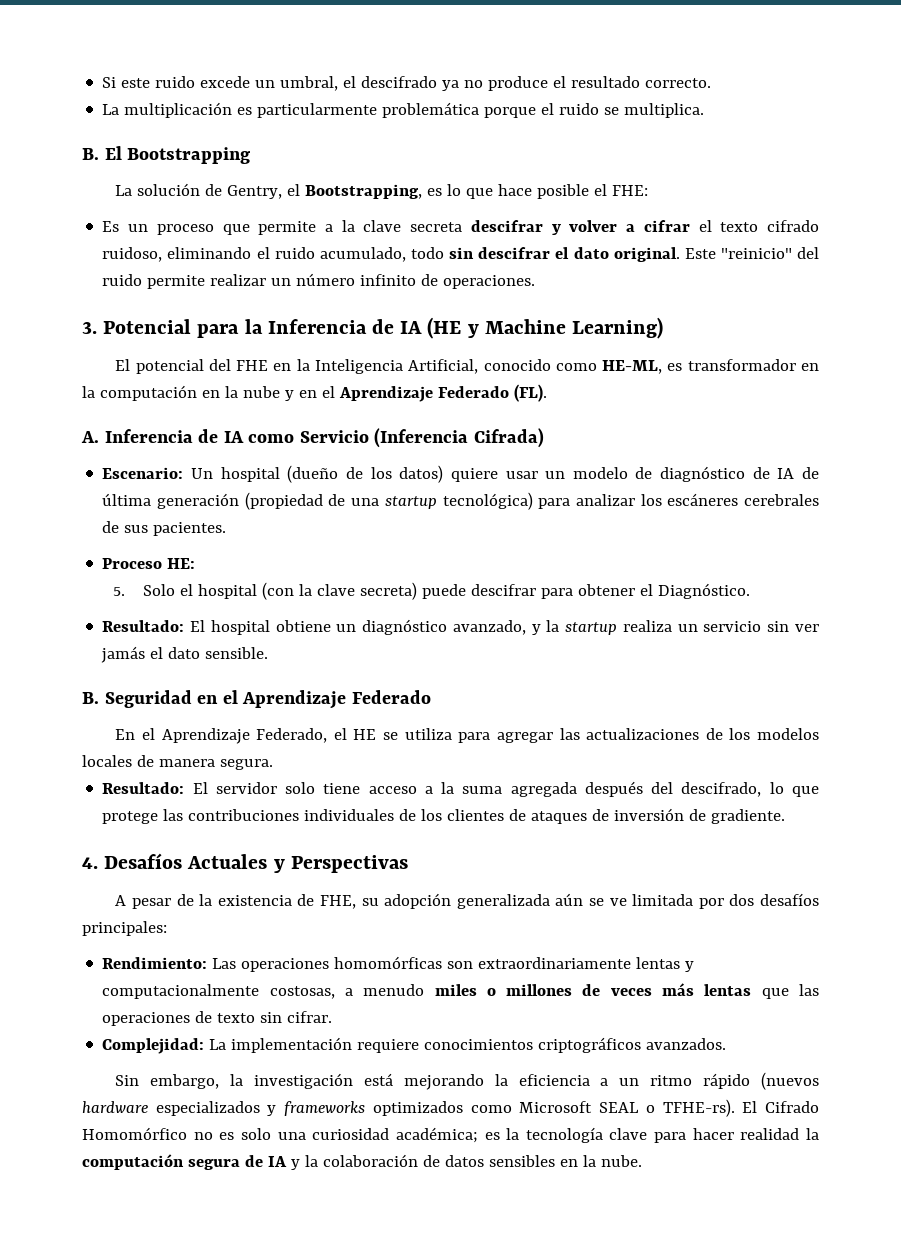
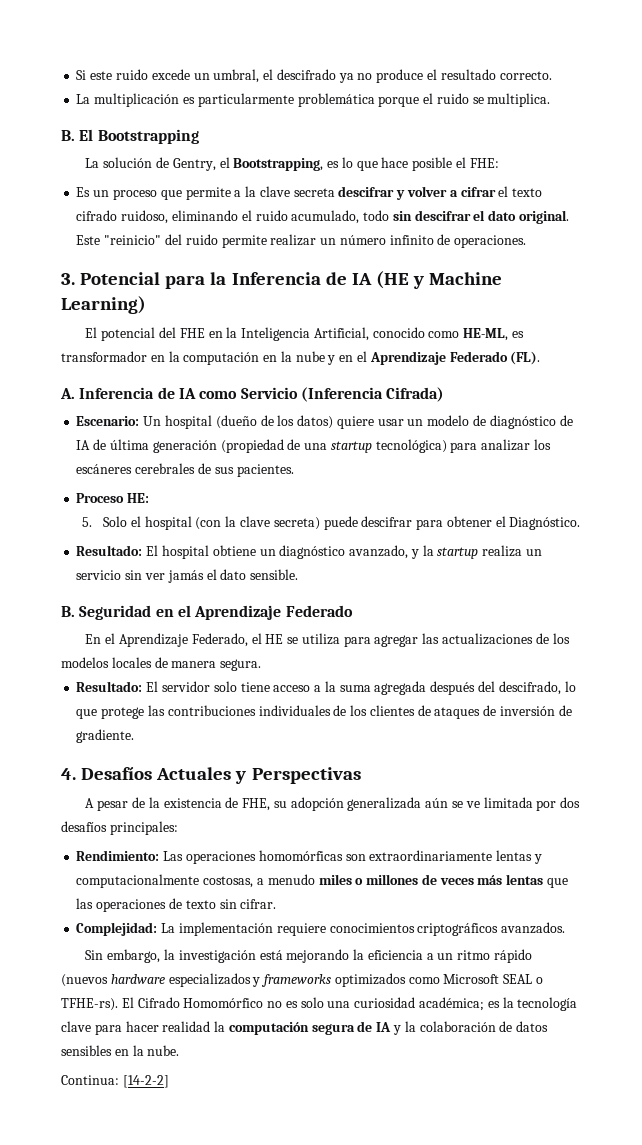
(642, 1161) none -> [61,1075,169,1088] // Continua: [14-2-2]

